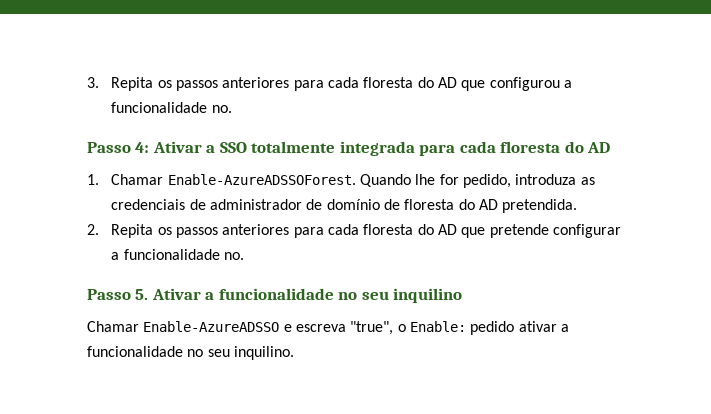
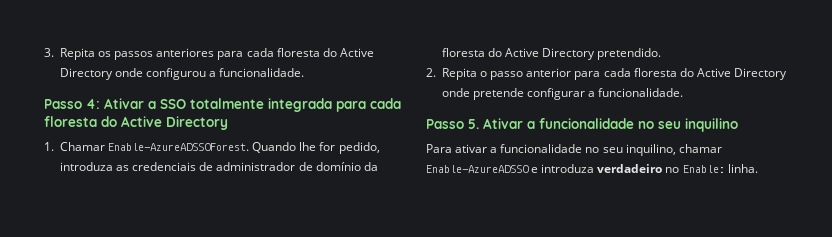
[437,77,572,91] [111,102,232,113] AD que configurou a funcionalidade no. -> [339,48,374,57] [60,68,305,80] Active Directory onde configurou a funcionalidade.
[587,142,611,153] AD -> [121,116,228,130] Active Directory
[384,199,578,213] de floresta do AD pretendida. -> [363,162,378,171] [442,48,662,60] da floresta do Active Directory pretendido.
[157,224,486,238] os passos anteriores para cada floresta do AD que -> [480,68,787,80] [442,88,471,97] o passo anterior para cada floresta do Active Directory onde
[123,249,245,260] funcionalidade no. -> [598,88,684,97] funcionalidade.
[87,321,515,335] Chamar Enable-AzureADSSO e escreva "true", o Enable: pedido -> [426,144,452,153] Para
[233,346,294,360] inquilino. -> [625,144,722,156] [426,164,758,173] inquilino, chamar Enable-AzureADSSO e introduza verdadeiro no Enable: linha.

